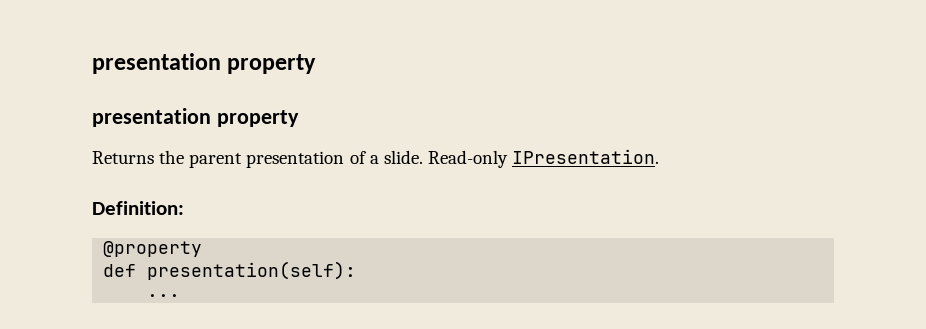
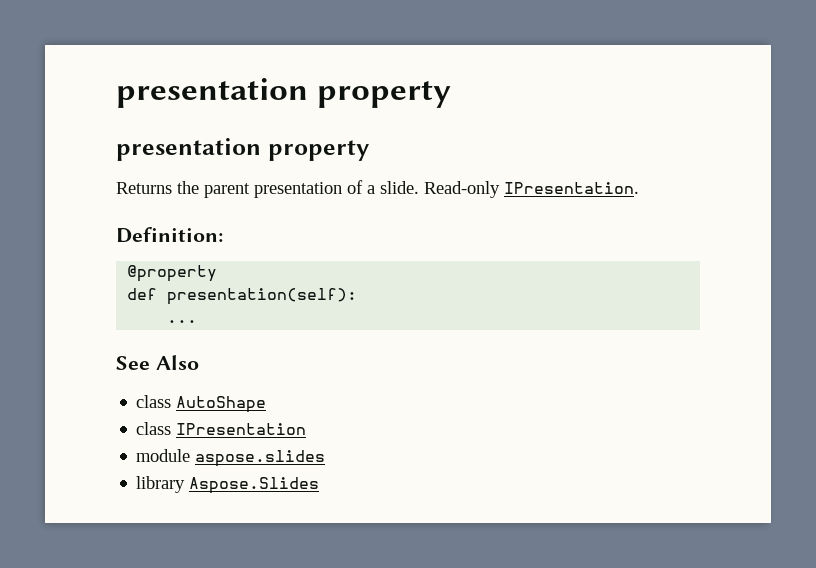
(181, 295) none -> [116,355,199,370] [136,395,267,413] [136,422,307,435] [136,449,326,467] [136,476,320,494] // See Also // class AutoShape // class IPresentation // module aspose.slides // library Aspose.Slides

